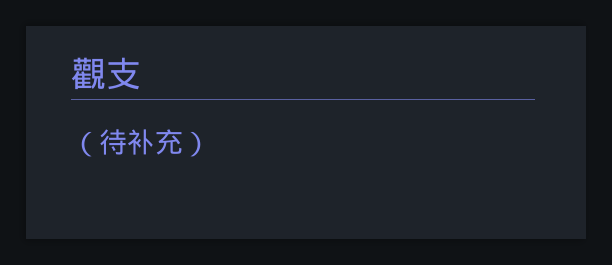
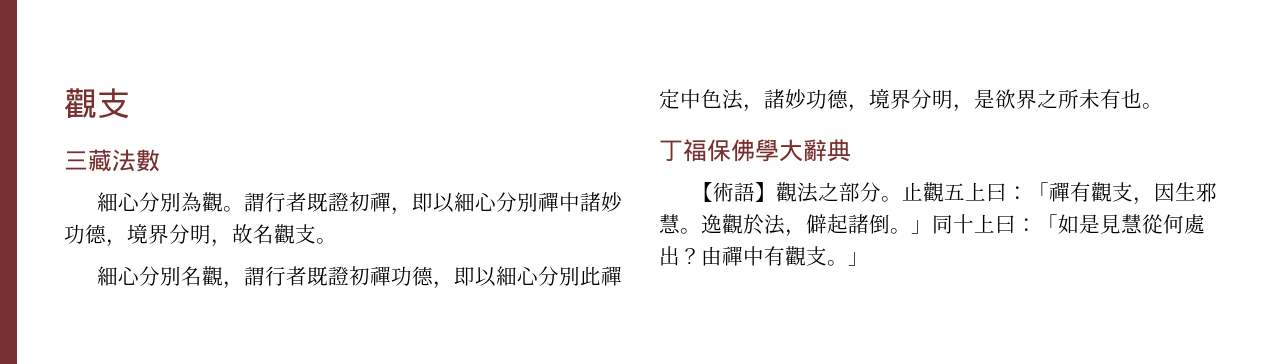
[71,129,211,157] （待补充） -> [64,149,160,172] [97,192,624,215] [64,224,337,247] [97,266,623,289] [659,89,1163,112] [659,139,851,162] [692,182,1218,205] [659,214,1205,237] [659,246,869,266] 三藏法數 // 細心分別為觀。謂行者既證初禪，即以細心分別禪中諸妙功德，境界分明，故名觀支。 // 細心分別名觀，謂行者既證初禪功德，即以細心分別此禪定中色法，諸妙功德，境界分明，是欲界之所未有也。 // 丁福保佛學大辭典 // 【術語】觀法之部分。止觀五上曰：「禪有觀支，因生邪慧。逸觀於法，僻起諸倒。」同十上曰：「如是見慧從何處出？由禪中有觀支。」

